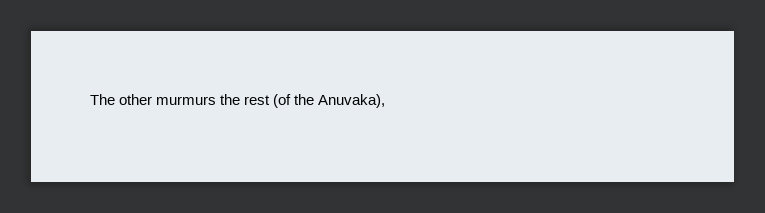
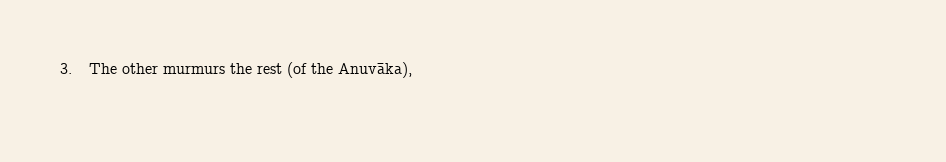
(90, 99) none -> [60,63,72,74] 3.
[318,94,386,108] Anuvaka), -> [337,62,412,78] Anuvāka),

